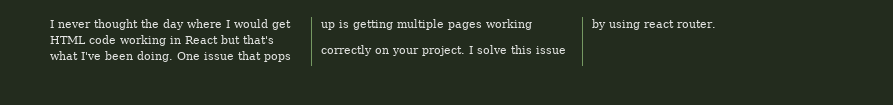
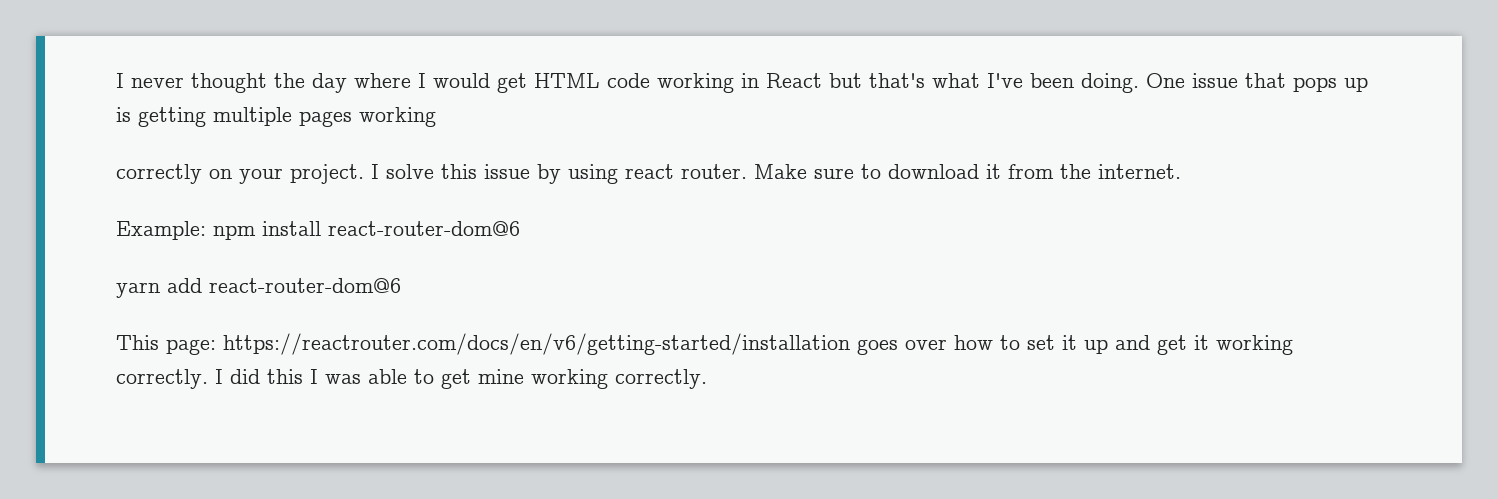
(716, 24) none -> [754,164,1181,179] [116,221,520,240] [116,278,401,298] [116,333,1293,355] [116,369,707,389] Make sure to download it from the internet. // Example: npm install react-router-dom@6 // yarn add react-router-dom@6 // This page: https://reactrouter.com/docs/en/v6/getting-started/installation goes over how to set it up and get it working correctly. I did this I was able to get mine working correctly.

